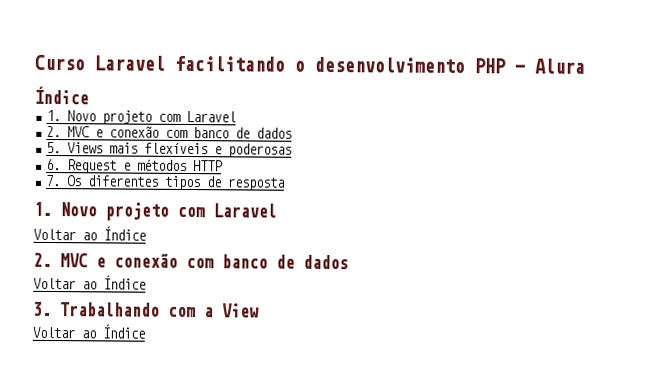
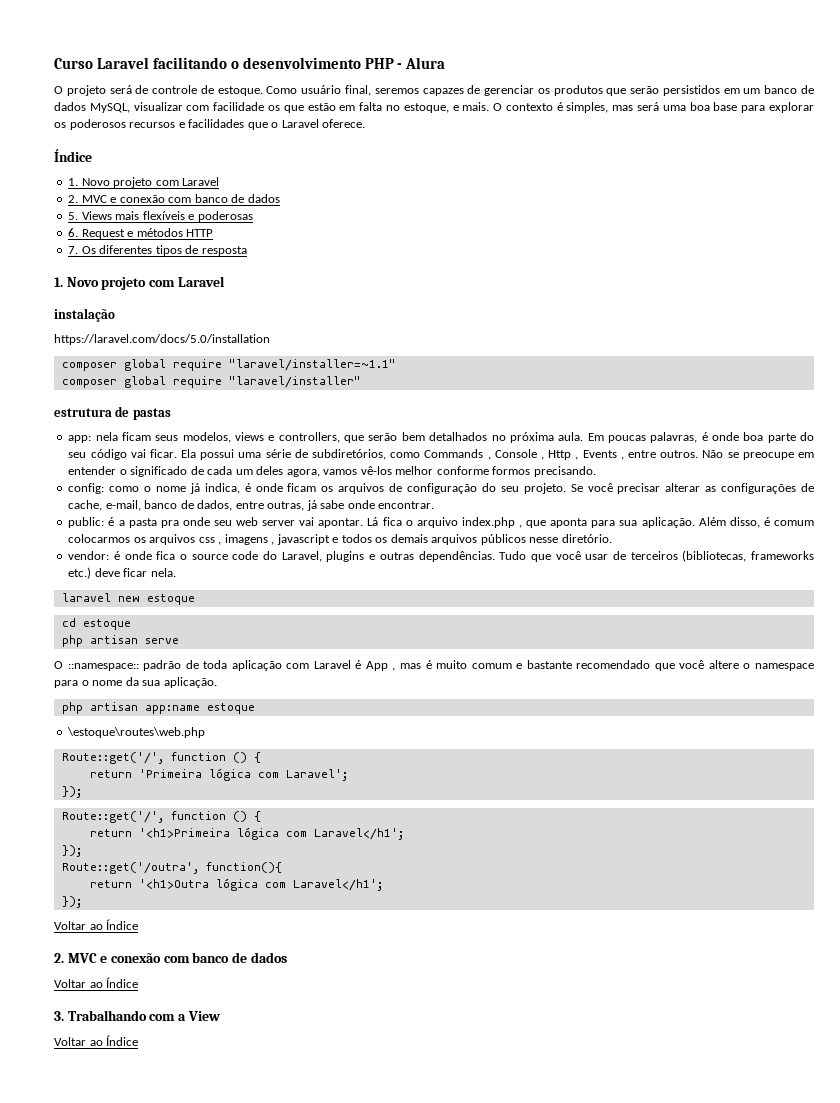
(585, 66) none -> [54,85,814,96] [54,102,814,113] [54,119,366,130] // O projeto será de controle de estoque. Como usuário final, seremos capazes de gerenciar os produtos que serão persistidos em um banco de dados MySQL, visualizar com facilidade os que estão em falta no estoque, e mais. O contexto é simples, mas será uma boa base para explorar os poderosos recursos e facilidades que o Laravel oferece.
(277, 210) none -> [54,308,115,322] [54,334,270,345] [61,359,396,371] [61,376,361,388] [54,406,171,420] [68,432,815,443] [68,449,814,460] [68,466,596,477] [68,483,814,494] [68,500,435,511] [68,517,814,528] [68,534,612,545] [68,550,814,562] [68,567,176,579] [61,593,195,605] [61,618,131,630] [61,635,179,647] [54,660,814,671] [54,677,217,688] [61,702,255,714] [67,727,206,738] [61,752,261,764] [89,768,348,781] [61,786,82,798] [61,811,261,823] [89,827,404,840] [61,845,82,857] [61,862,282,874] [89,878,383,891] [61,896,82,908] // instalação // https://laravel.com/docs/5.0/installation // composer global require "laravel/installer=~1.1" // composer global require "laravel/installer" // estrutura de pastas // app: nela ficam seus modelos, views e controllers, que serão bem detalhados no próxima aula. Em poucas palavras, é onde boa parte do seu código vai ficar. Ela possui uma série de subdiretórios, como Commands , Console , Http , Events , entre outros. Não se preocupe em entender o significado de cada um deles agora, vamos vê-los melhor conforme formos precisando. // config: como o nome já indica, é onde ficam os arquivos de configuração do seu projeto. Se você precisar alterar as configurações de cache, e-mail, banco de dados, entre outras, já sabe onde encontrar. // public: é a pasta pra onde seu web server vai apontar. Lá fica o arquivo index.php , que aponta para sua aplicação. Além disso, é comum colocarmos os arquivos css , imagens , javascript e todos os demais arquivos públicos nesse diretório. // vendor: é onde fica o source code do Laravel, plugins e outras dependências. Tudo que você usar de terceiros (bibliotecas, frameworks etc.) deve ficar nela. // laravel new estoque // cd estoque // php artisan serve // O ::namespace:: padrão de toda aplicação com Laravel é App , mas é muito comum e bastante recomendado que você altere o namespace para o nome da sua aplicação. // php artisan app:name estoque // \estoque\routes\web.php // Route::get('/', function () { // return 'Primeira lógica com Laravel'; // }); // Route::get('/', function () { // return '<h1>Primeira lógica com Laravel</h1'; // }); // Route::get('/outra', function(){ // return '<h1>Outra lógica com Laravel</h1'; // });

